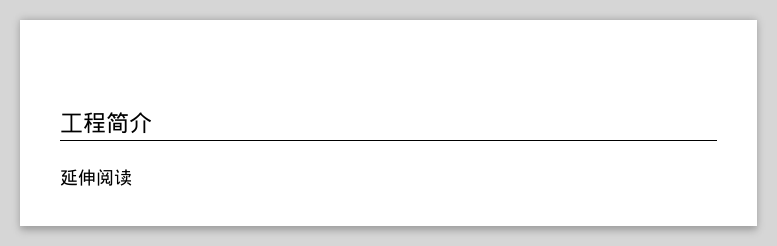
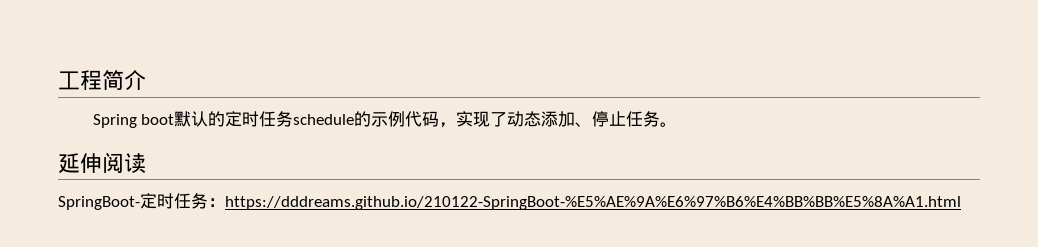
[60,169,132,186] 延伸阅读 -> [92,111,678,128] [58,152,146,174] [58,193,961,210] Spring boot默认的定时任务schedule的示例代码，实现了动态添加、停止任务。 // 延伸阅读 // SpringBoot-定时任务：https://dddreams.github.io/210122-SpringBoot-%E5%AE%9A%E6%97%B6%E4%BB%BB%E5%8A%A1.html

